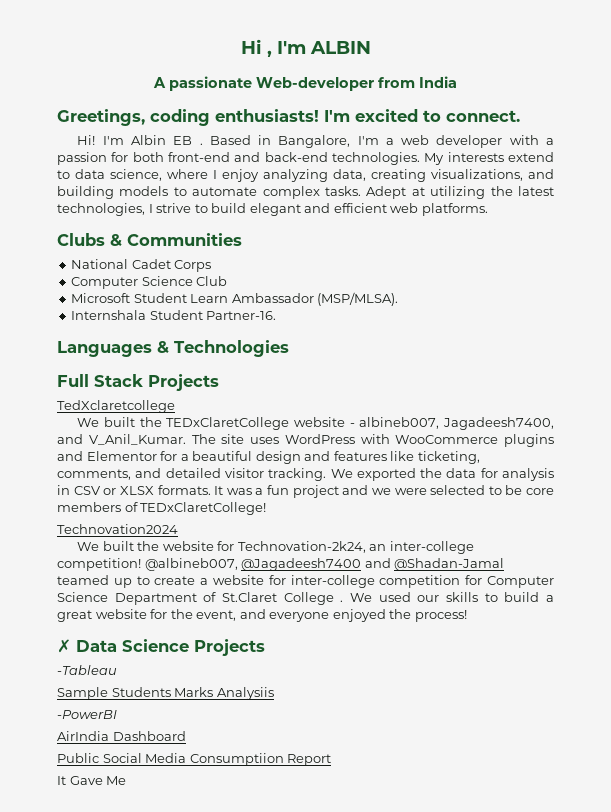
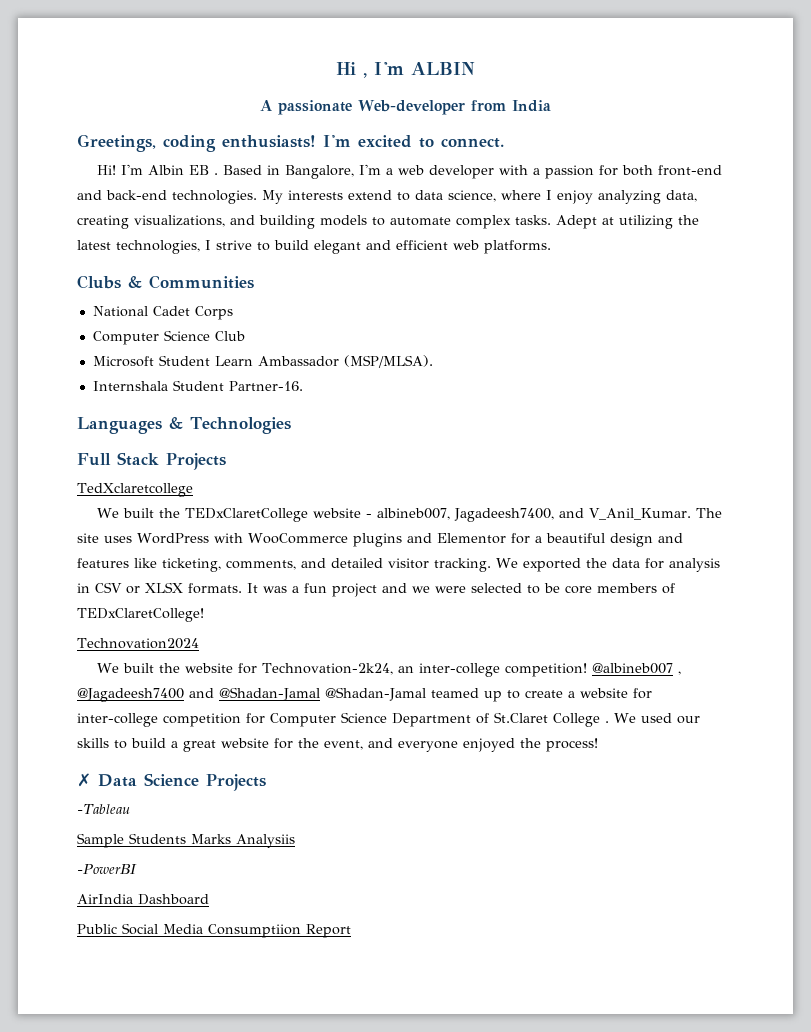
[144,558,238,571] @albineb007, -> [591,663,681,675] @albineb007 ,
(505, 564) none -> [325,687,426,701] @Shadan-Jamal
[57,776,127,785] // It Gave Me -> (351, 931) none

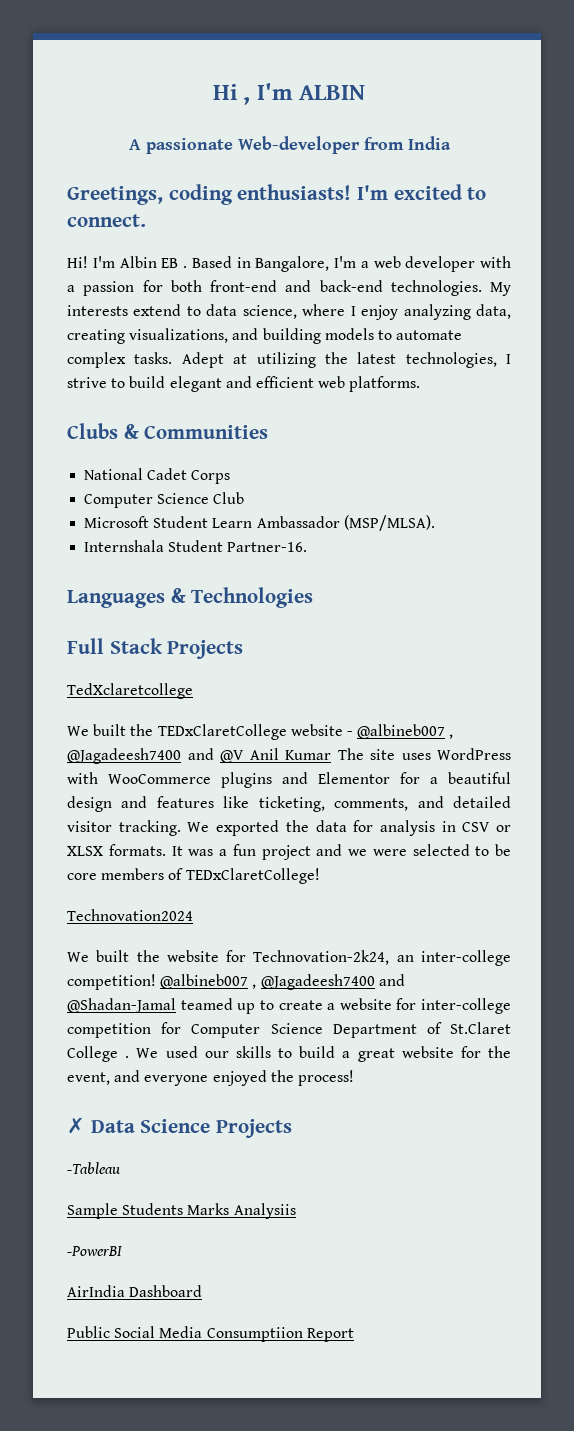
[376,508,691,522] albineb007, Jagadeesh7400, and V_Anil_Kumar. -> [357,724,454,739] [67,748,331,764] @albineb007 , @Jagadeesh7400 and @V Anil Kumar
[325,687,426,701] @Shadan-Jamal -> (176, 1005) none

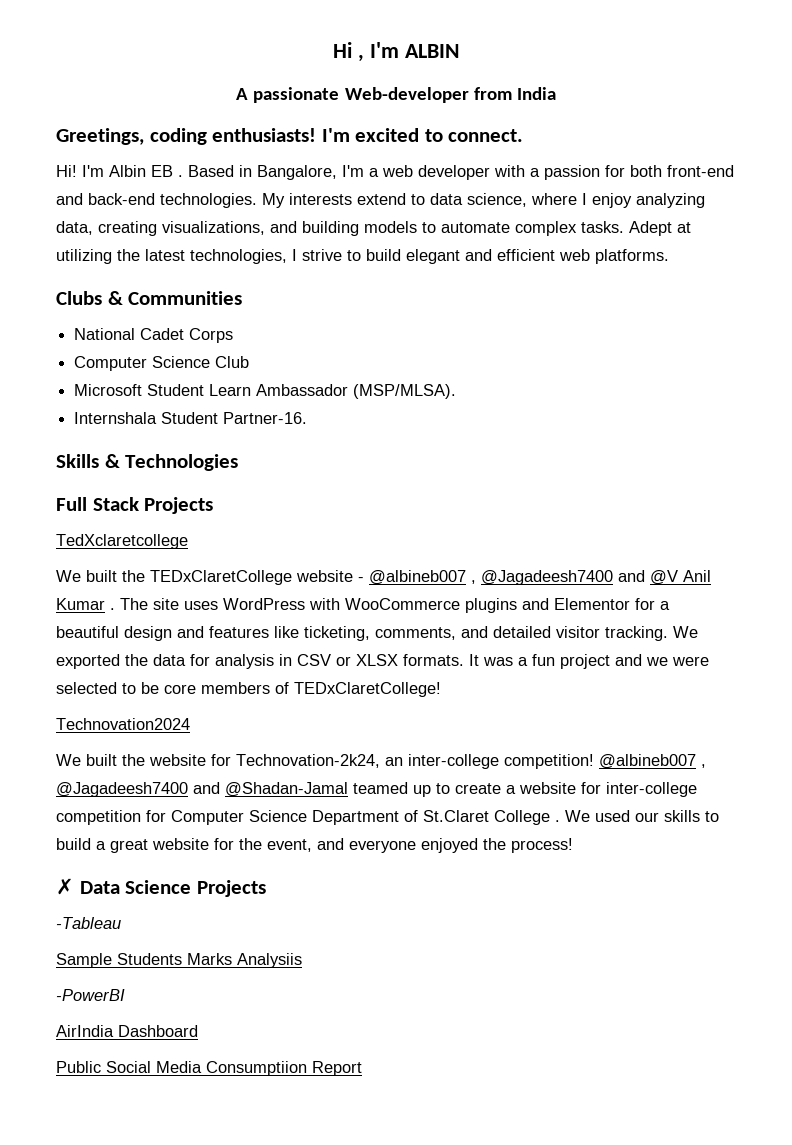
[67,590,165,608] Languages -> [56,454,99,468] Skills
(331, 755) none -> [110,608,115,610] .

